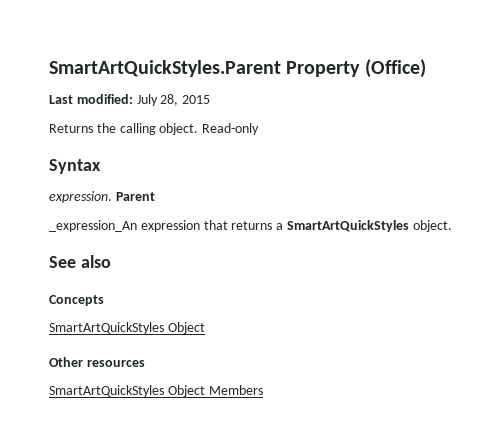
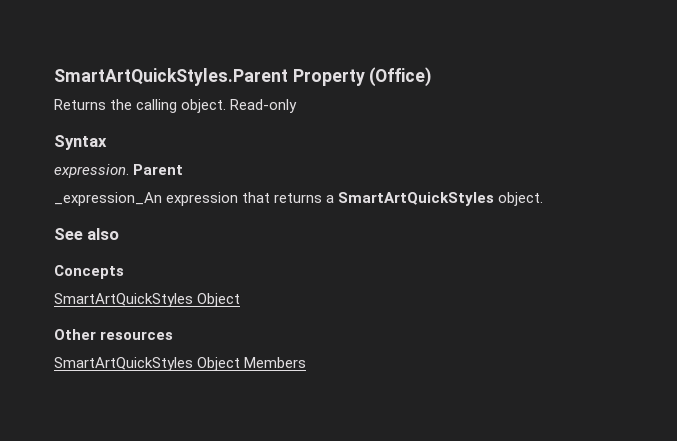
[49,94,211,106] // Last modified: July 28, 2015 -> (432, 77) none

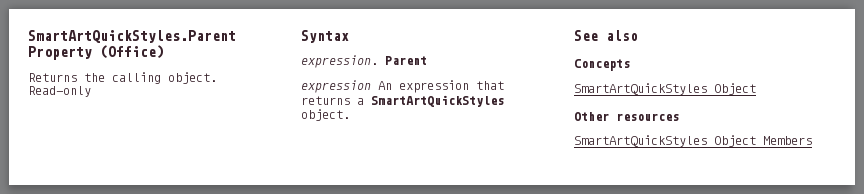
[54,192,162,206] _expression_An -> [301,80,392,93] expression An

